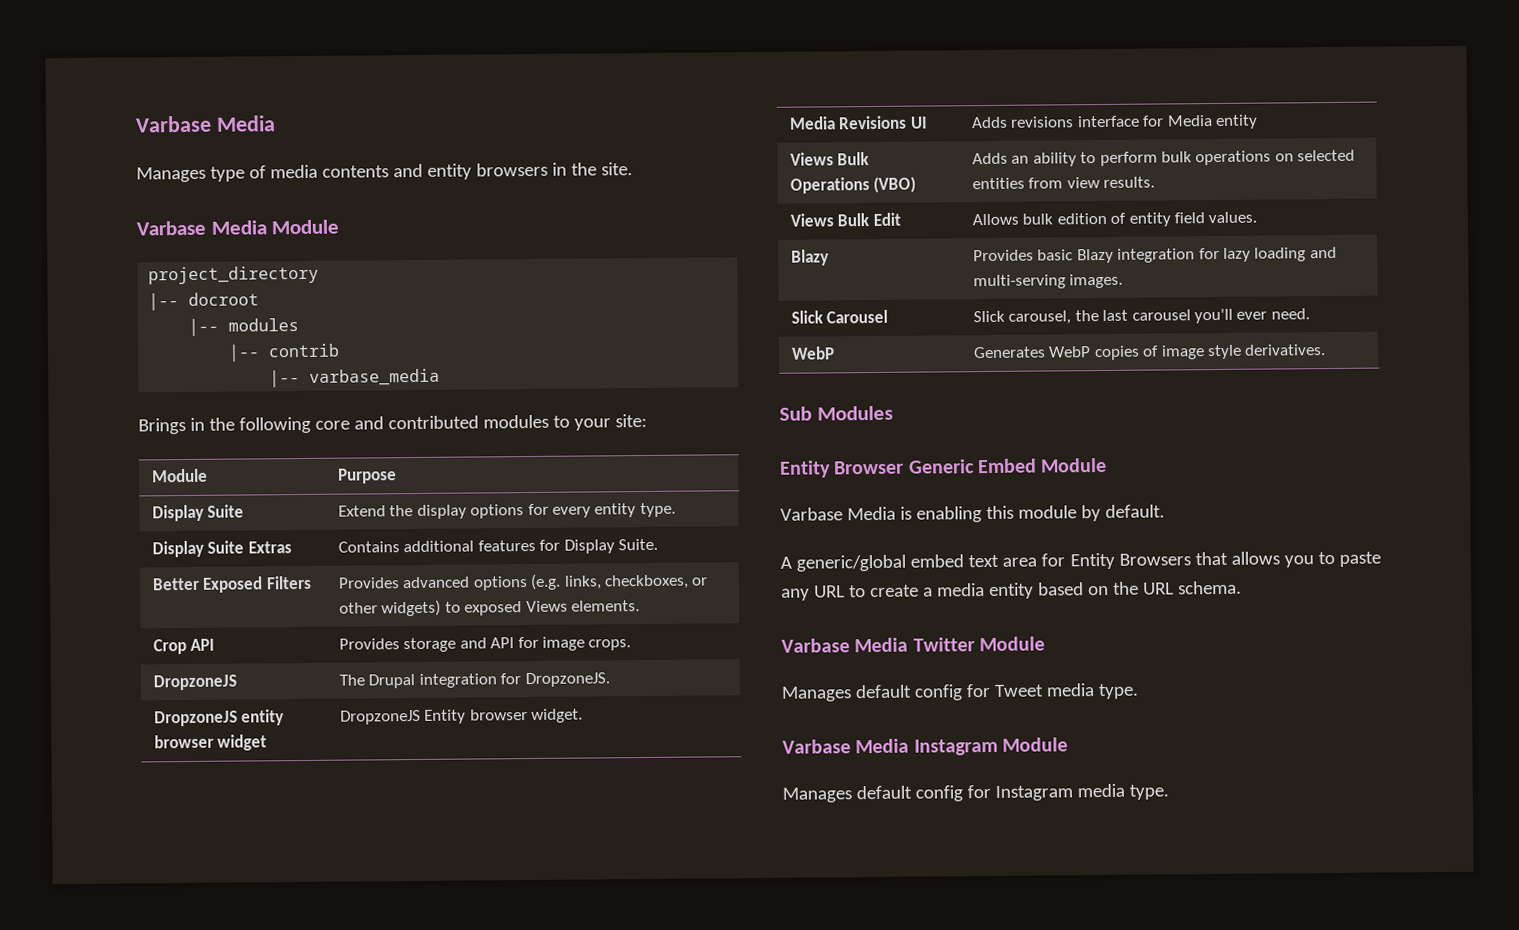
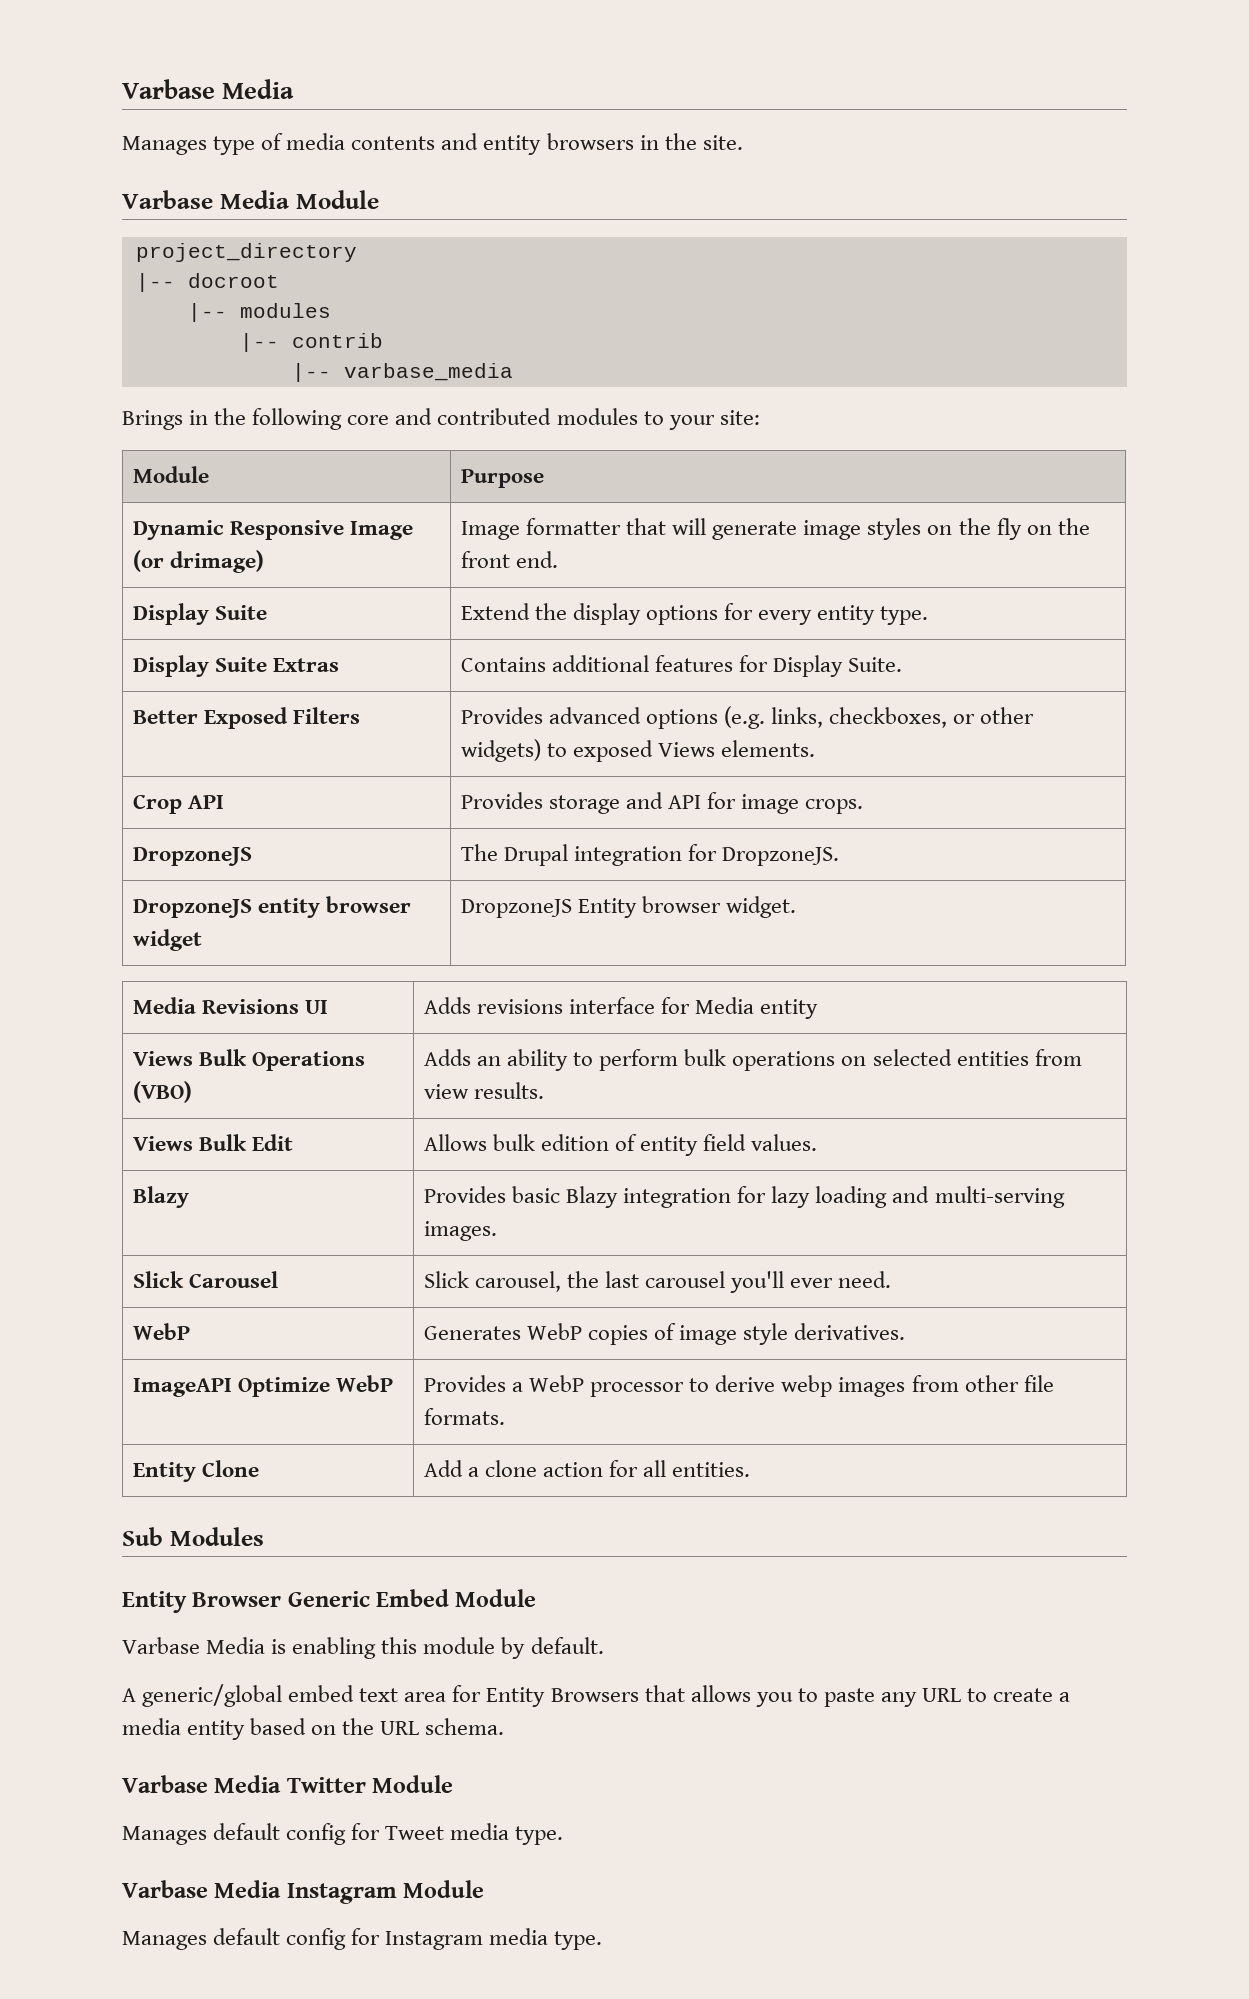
(397, 476) none -> [132,520,414,540] [132,550,265,573] [460,518,1090,540] [460,551,559,568] // Dynamic Responsive Image (or drimage) | Image formatter that will generate image styles on the fly on the front end.
(1327, 350) none -> [132,1375,394,1397] [423,1375,1054,1397] [423,1408,505,1425] [132,1460,260,1482] [423,1460,751,1477] // ImageAPI Optimize WebP | Provides a WebP processor to derive webp images from other file formats. // Entity Clone | Add a clone action for all entities.

